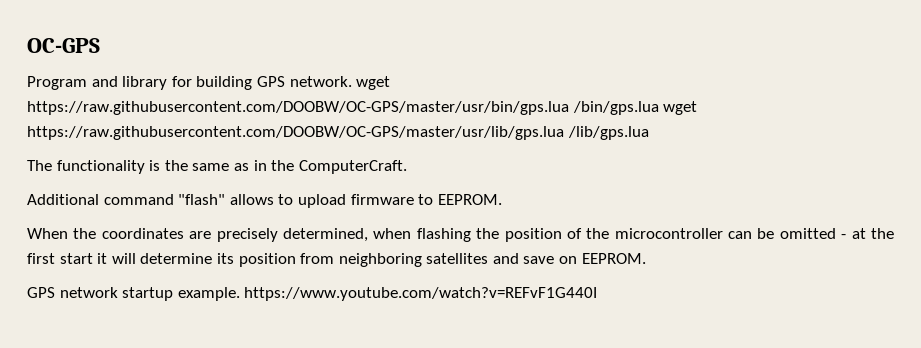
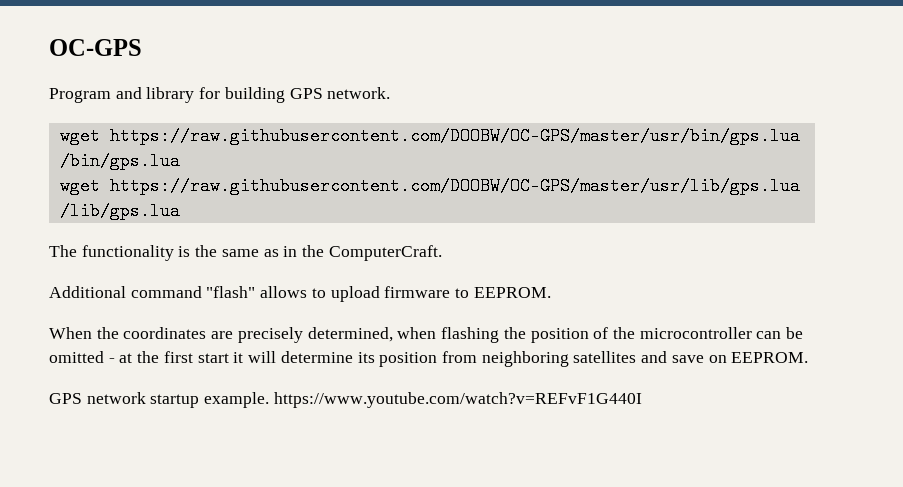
(352, 81) none -> (391, 93) //
(659, 108) none -> (180, 161) //

